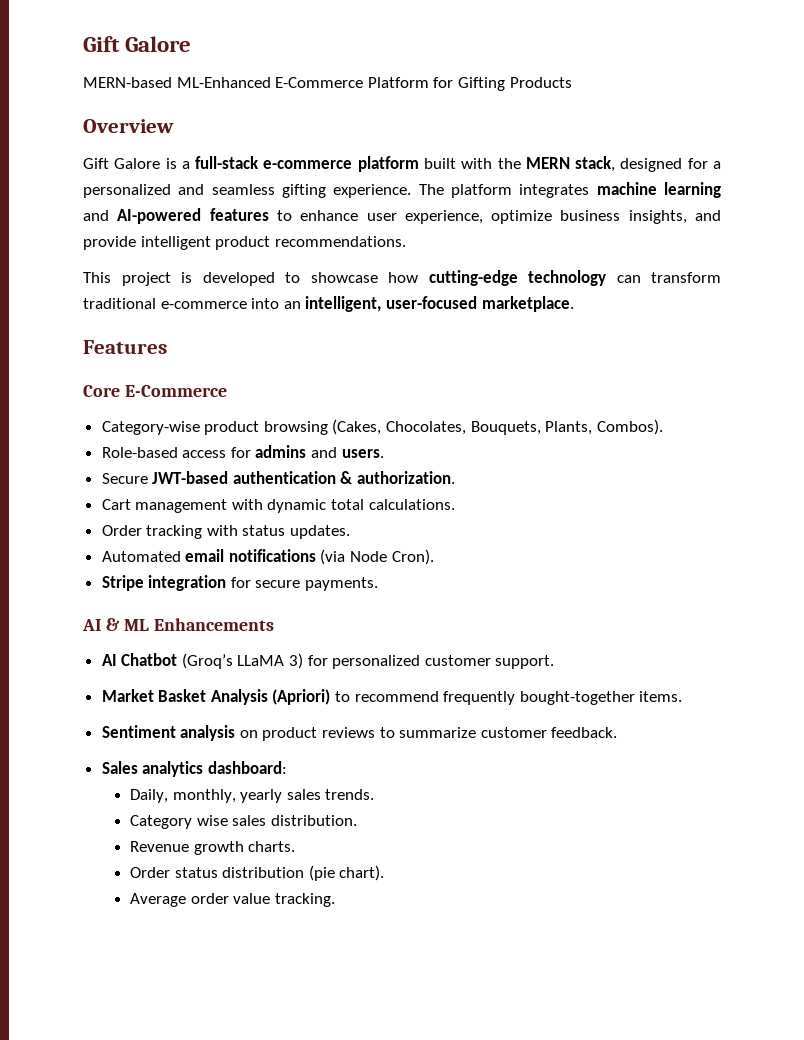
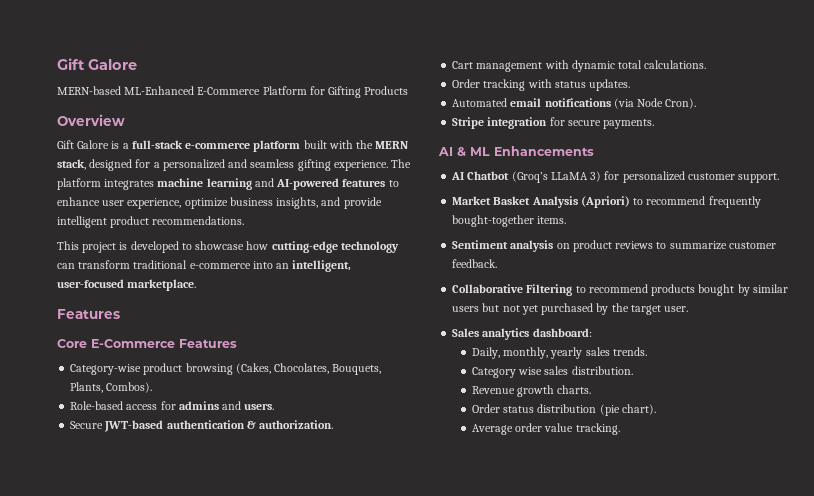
(227, 391) none -> [179,339,237,348] Features
(618, 732) none -> [452,284,788,296] [452,303,689,315] // Collaborative Filtering to recommend products bought by similar users but not yet purchased by the target user.

